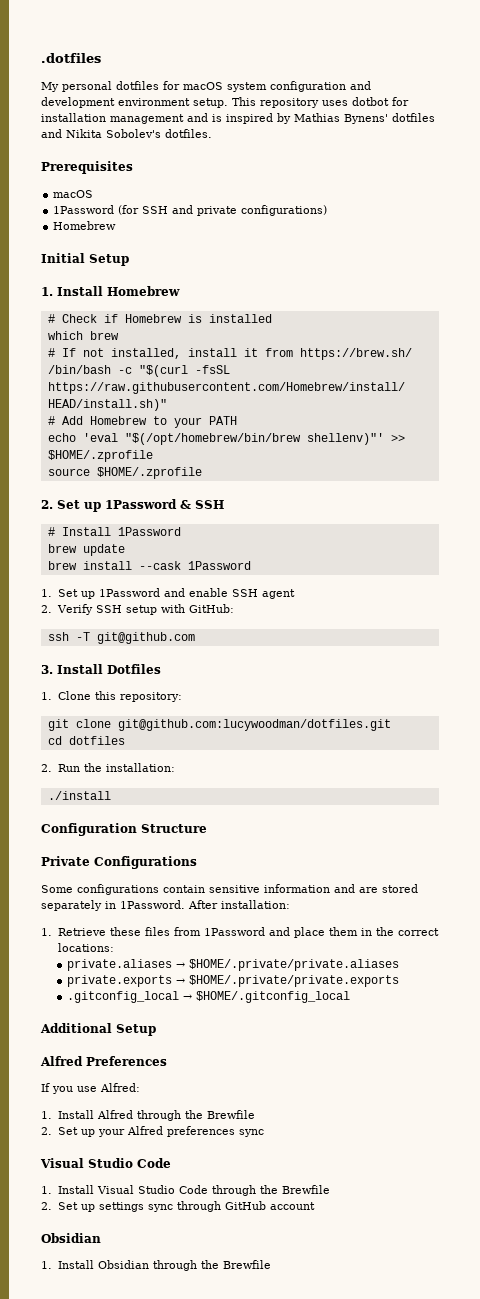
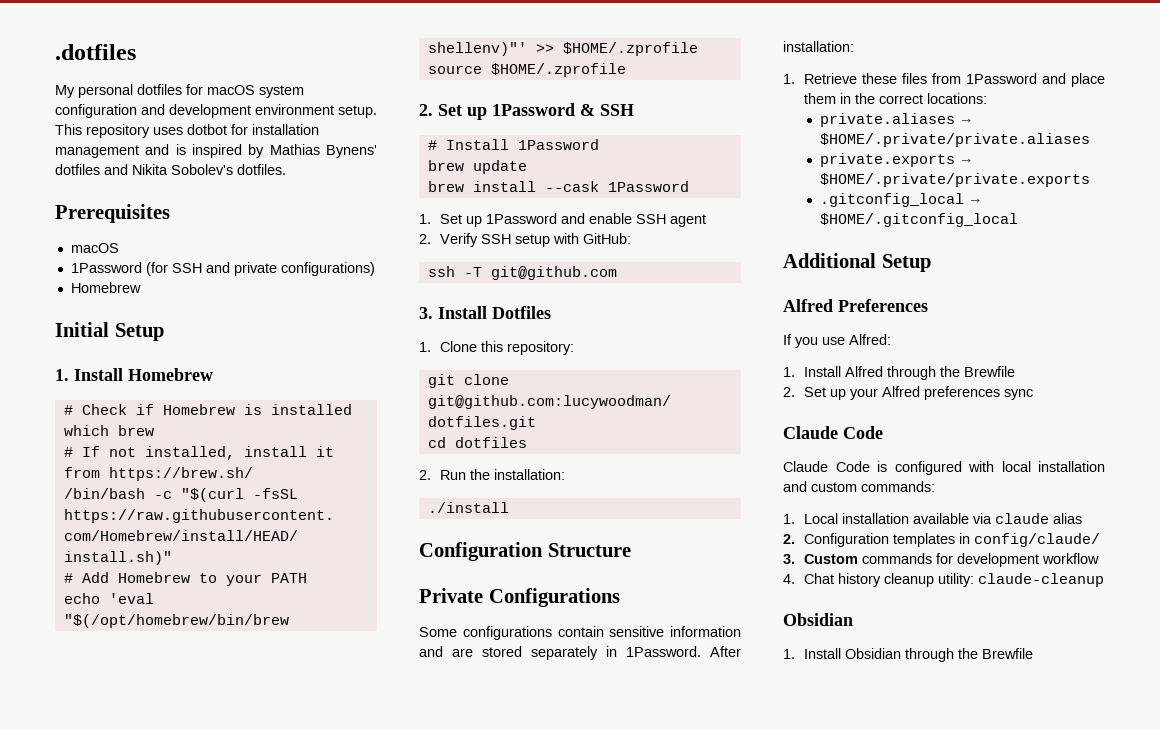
[40,1158,133,1168] Visual Studio -> [783,426,838,439] Claude
[41,1185,330,1196] [41,1201,315,1212] 1. Install Visual Studio Code through the Brewfile // 2. Set up settings sync through GitHub account -> [783,461,1105,475] [783,481,935,492] [783,513,1083,524] [783,533,1101,547] [783,553,1100,567] [783,573,1105,587] Claude Code is configured with local installation and custom commands: // 1. Local installation available via claude alias // 2. Configuration templates in config/claude/ // 3. Custom commands for development workflow // 4. Chat history cleanup utility: claude-cleanup

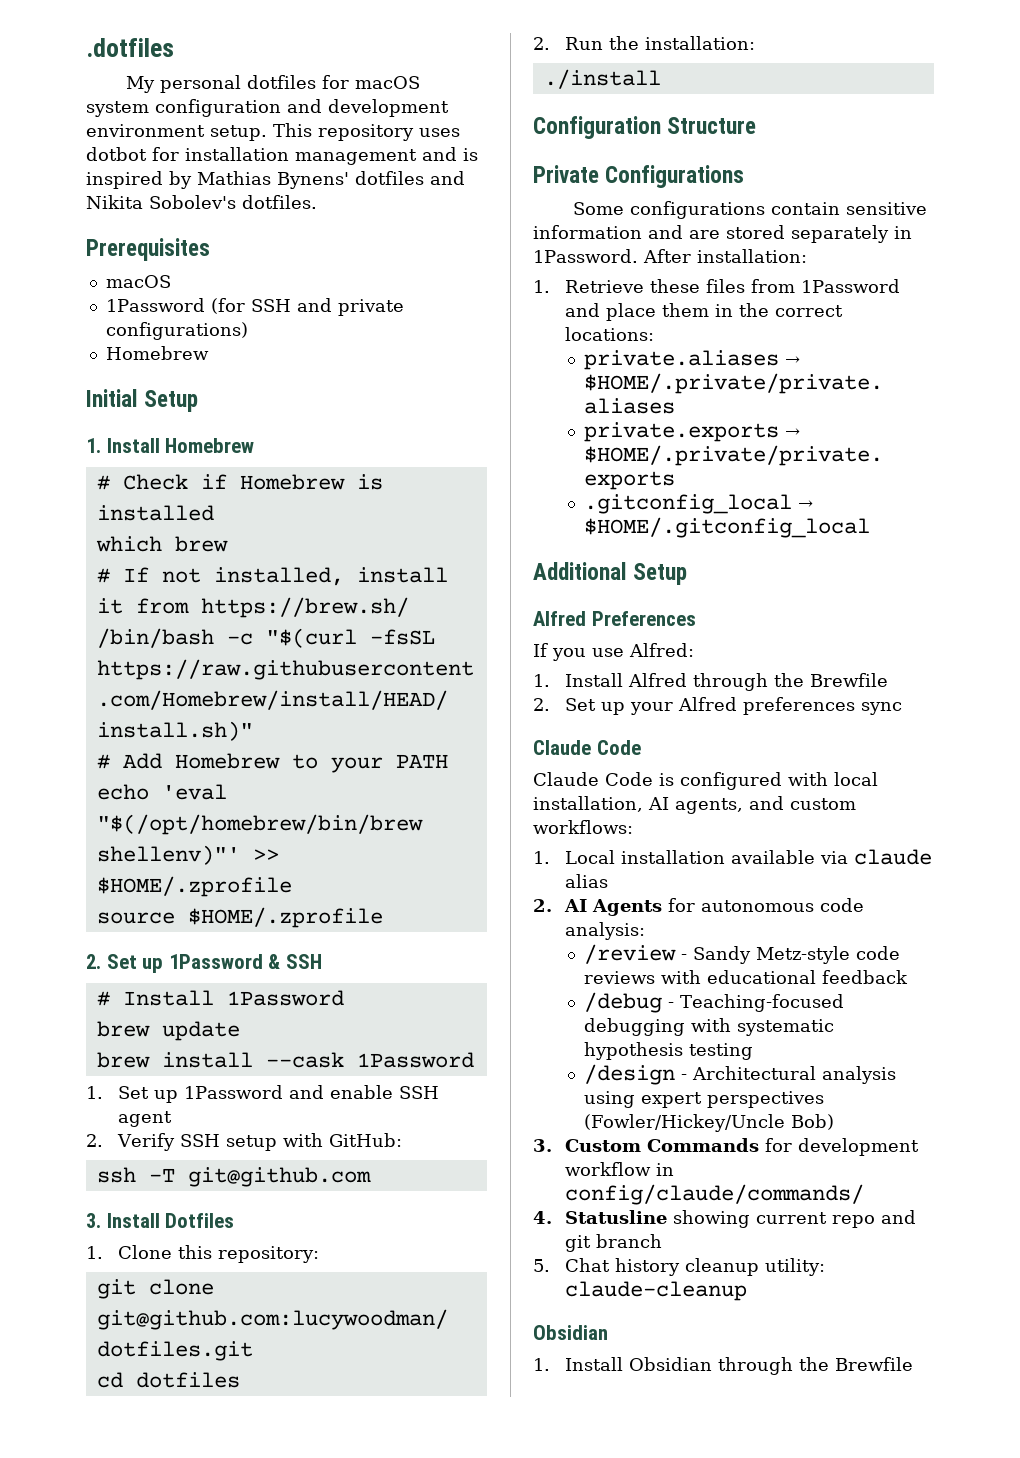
[1038,461,1105,472] installation -> [533,796,743,814] installation, AI agents,
[861,481,935,492] commands: -> [533,820,633,834] workflows:
[804,533,1101,547] Configuration templates in config/claude/ -> [563,898,864,916] [564,922,645,940] [584,944,901,964] [584,970,909,984] [584,992,845,1013] [584,1018,835,1036] [584,1042,754,1060] [584,1064,897,1085] [584,1091,825,1108] [584,1114,835,1132] AI Agents for autonomous code analysis: // /review - Sandy Metz-style code reviews with educational feedback // /debug - Teaching-focused debugging with systematic hypothesis testing // /design - Architectural analysis using expert perspectives (Fowler/Hickey/Uncle Bob)
[862,553,933,564] commands -> [646,1138,759,1152] Commands
[783,574,795,584] // 4. -> [655,1163,674,1176] [564,1184,864,1205] [533,1210,916,1228] [564,1234,662,1252] [533,1259,550,1272] in config/claude/commands/ // 4. Statusline showing current repo and git branch // 5.

